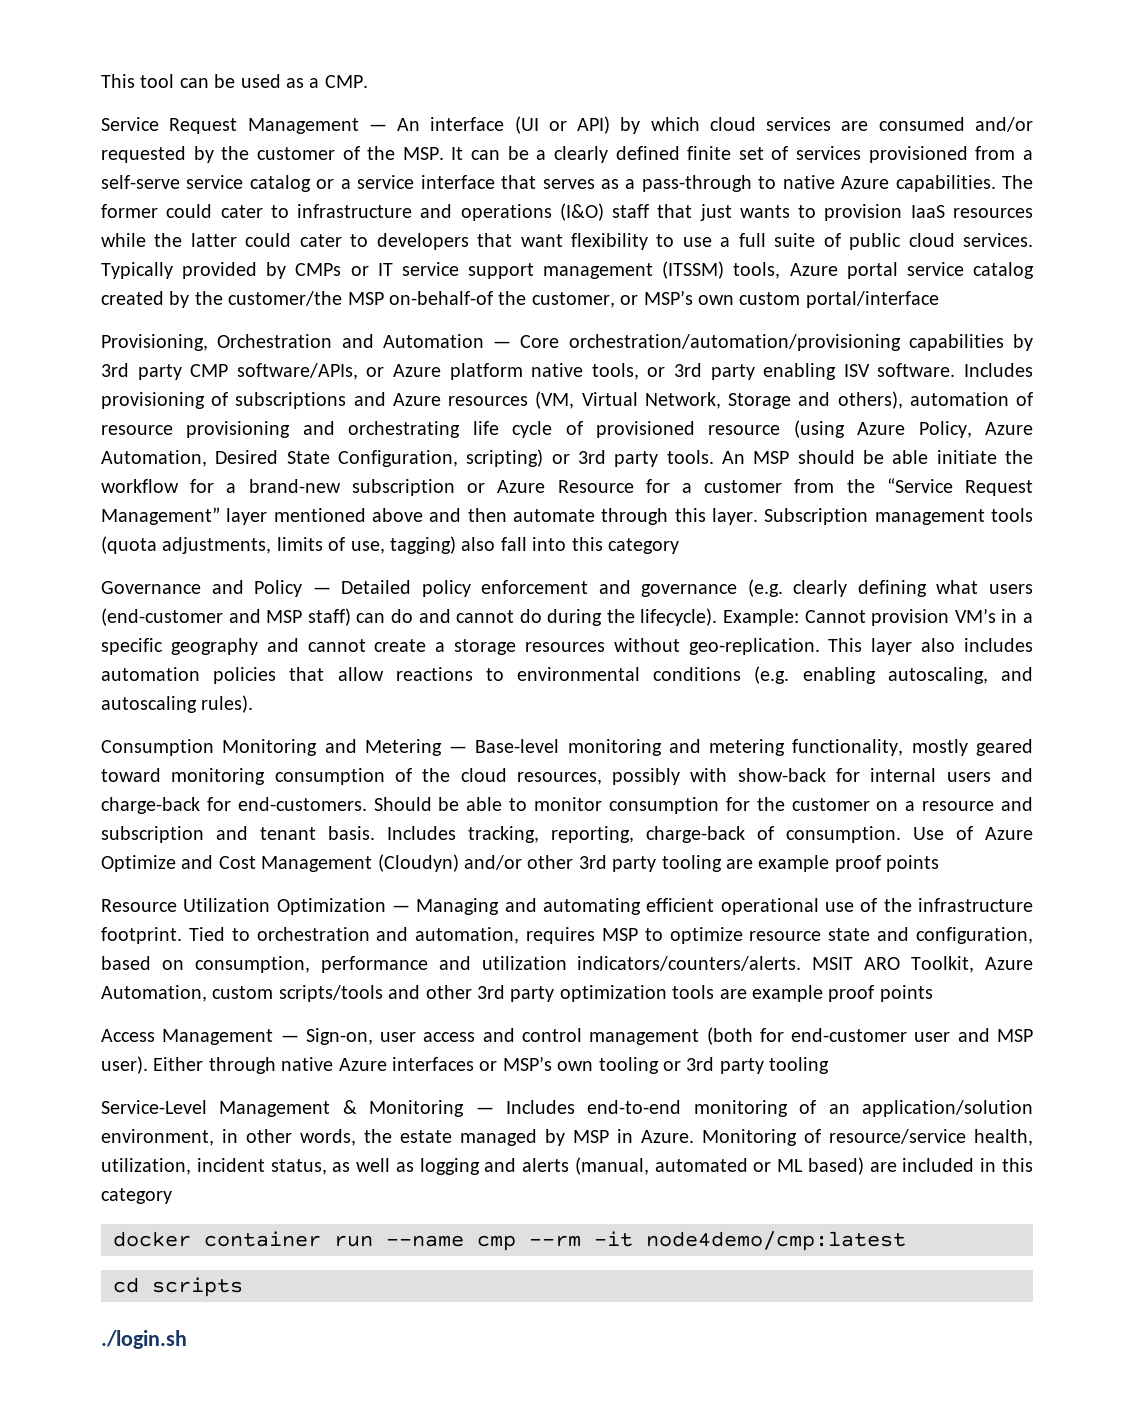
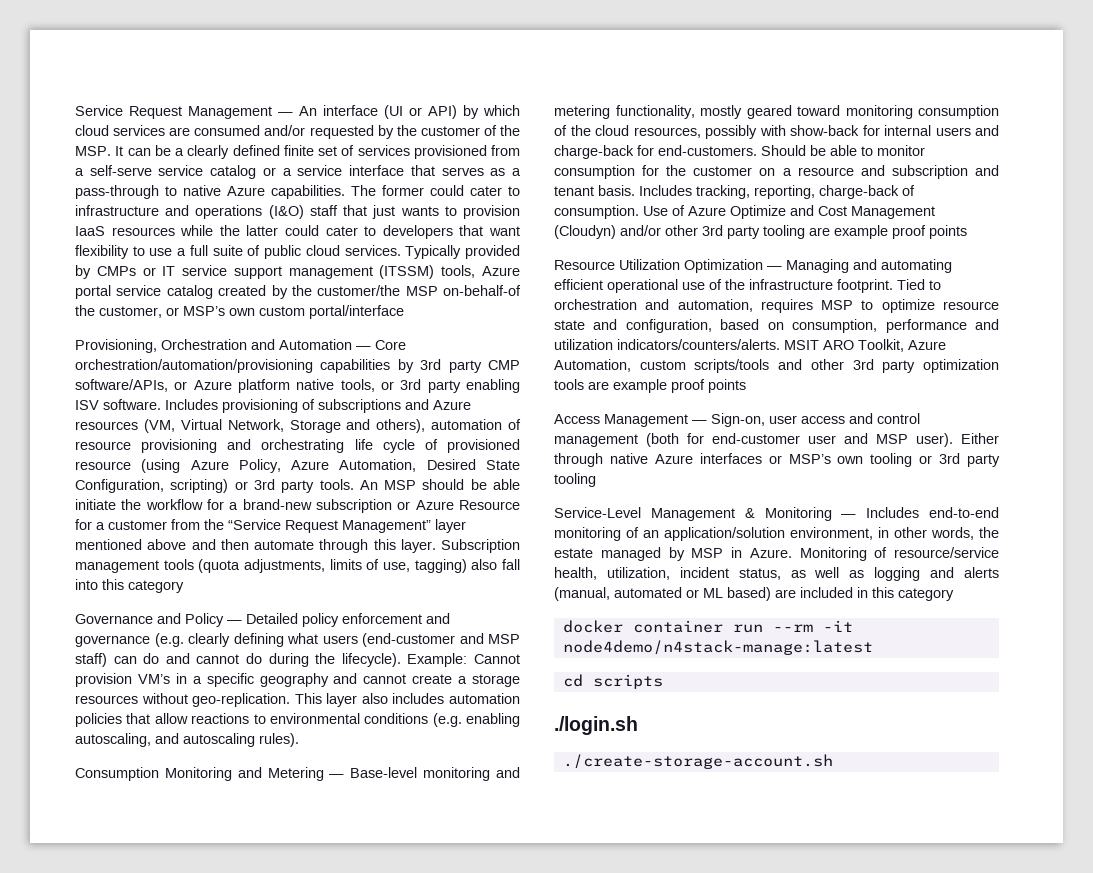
[101,74,368,88] This tool can be used as a CMP. // -> (75, 110) none
[386,1235,516,1251] --name cmp -> (763, 628) none
[646,1231,906,1251] node4demo/cmp:latest -> [562,640,873,655] node4demo/n4stack-manage:latest
(187, 1339) none -> [562,754,833,769] // ./create-storage-account.sh

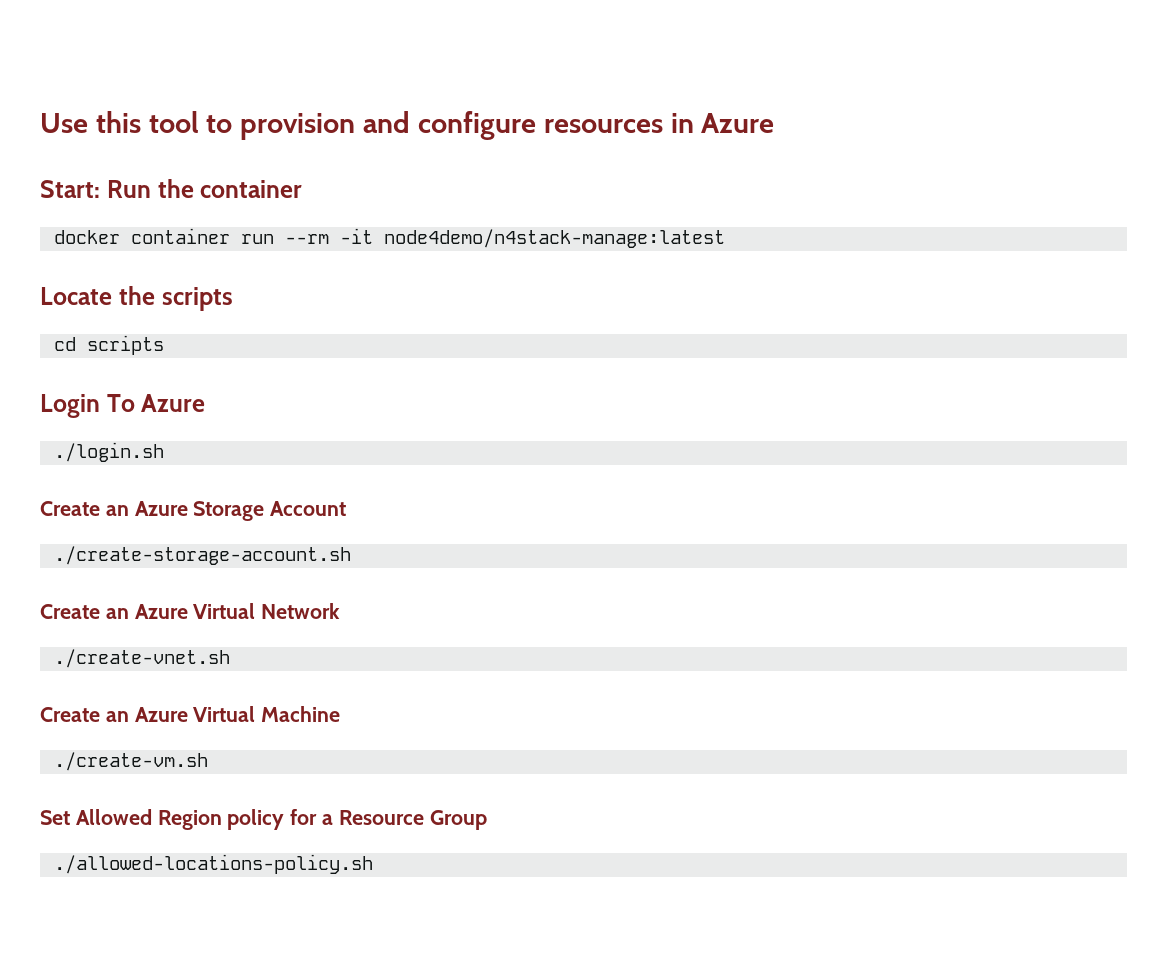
[75,105,520,119] [75,125,521,139] [75,145,520,159] [75,165,521,179] [75,185,520,199] [75,205,520,219] [75,225,520,239] [75,245,520,259] [75,265,520,279] [75,285,521,299] [75,305,404,319] [75,339,406,353] [75,359,520,373] [75,379,520,393] [75,399,471,413] [75,419,521,433] [75,439,521,453] [75,459,520,473] [75,479,521,493] [75,499,520,513] [75,519,466,533] [75,539,520,553] [75,559,520,573] [75,579,184,593] [75,613,450,627] [75,633,520,647] [75,653,520,667] [75,673,520,687] [75,693,520,707] [75,713,520,727] [75,733,299,747] [75,767,520,781] [554,105,999,119] [554,125,999,139] [554,145,925,159] [554,165,999,179] [554,185,915,199] [554,205,935,219] [554,225,967,239] [554,259,952,273] [554,279,941,293] [554,299,999,313] [554,319,999,333] [554,339,946,352] [554,359,999,373] [554,379,746,393] [554,413,920,427] [554,433,999,447] [554,453,1000,467] [554,473,596,487] [554,507,999,521] [554,527,999,541] [554,547,999,561] [554,567,1000,581] [554,587,954,601] Service Request Management — An interface (UI or API) by which cloud services are consumed and/or requested by the customer of the MSP. It can be a clearly defined finite set of services provisioned from a self-serve service catalog or a service interface that serves as a pass-through to native Azure capabilities. The former could cater to infrastructure and operations (I&O) staff that just wants to provision IaaS resources while the latter could cater to developers that want flexibility to use a full suite of public cloud services. Typically provided by CMPs or IT service support management (ITSSM) tools, Azure portal service catalog created by the customer/the MSP on-behalf-of the customer, or MSP’s own custom portal/interface // Provisioning, Orchestration and Automation — Core orchestration/automation/provisioning capabilities by 3rd party CMP software/APIs, or Azure platform native tools, or 3rd party enabling ISV software. Includes provisioning of subscriptions and Azure resources (VM, Virtual Network, Storage and others), automation of resource provisioning and orchestrating life cycle of provisioned resource (using Azure Policy, Azure Automation, Desired State Configuration, scripting) or 3rd party tools. An MSP should be able initiate the workflow for a brand-new subscription or Azure Resource for a customer from the “Service Request Management” layer mentioned above and then automate through this layer. Subscription management tools (quota adjustments, limits of use, tagging) also fall into this category // Governance and Policy — Detailed policy enforcement and governance (e.g. clearly defining what users (end-customer and MSP staff) can do and cannot do during the lifecycle). Example: Cannot provision VM’s in a specific geography and cannot create a storage resources without geo-replication. This layer also includes automation policies that allow reactions to environmental conditions (e.g. enabling autoscaling, and autoscaling rules). // Consumption Monitoring and Metering — Base-level monitoring and metering functionality, mostly geared toward monitoring consumption of the cloud resources, possibly with show-back for internal users and charge-back for end-customers. Should be able to monitor consumption for the customer on a resource and subscription and tenant basis. Includes tracking, reporting, charge-back of consumption. Use of Azure Optimize and Cost Management (Cloudyn) and/or other 3rd party tooling are example proof points // Resource Utilization Optimization — Managing and automating efficient operational use of the infrastructure footprint. Tied to orchestration and automation, requires MSP to optimize resource state and configuration, based on consumption, performance and utilization indicators/counters/alerts. MSIT ARO Toolkit, Azure Automation, custom scripts/tools and other 3rd party optimization tools are example proof points // Access Management — Sign-on, user access and control management (both for end-customer user and MSP user). Either through native Azure interfaces or MSP’s own tooling or 3rd party tooling // Service-Level Management & Monitoring — Includes end-to-end monitoring of an application/solution environment, in other words, the estate managed by MSP in Azure. Monitoring of resource/service health, utilization, incident status, as well as logging and alerts (manual, automated or ML based) are included in this category -> [40,111,775,140] [40,179,303,198] Use this tool to provision and configure resources in Azure // Start: Run the container
(873, 647) none -> [40,286,233,311] // Locate the scripts
[554,716,638,735] [562,754,833,769] ./login.sh // ./create-storage-account.sh -> [40,394,206,418] [53,442,164,462] [40,501,347,521] [53,546,351,565] [40,603,341,619] [53,649,230,668] [40,706,341,722] [53,752,208,771] [40,809,487,830] [53,854,373,874] Login To Azure // ./login.sh // Create an Azure Storage Account // ./create-storage-account.sh // Create an Azure Virtual Network // ./create-vnet.sh // Create an Azure Virtual Machine // ./create-vm.sh // Set Allowed Region policy for a Resource Group // ./allowed-locations-policy.sh

